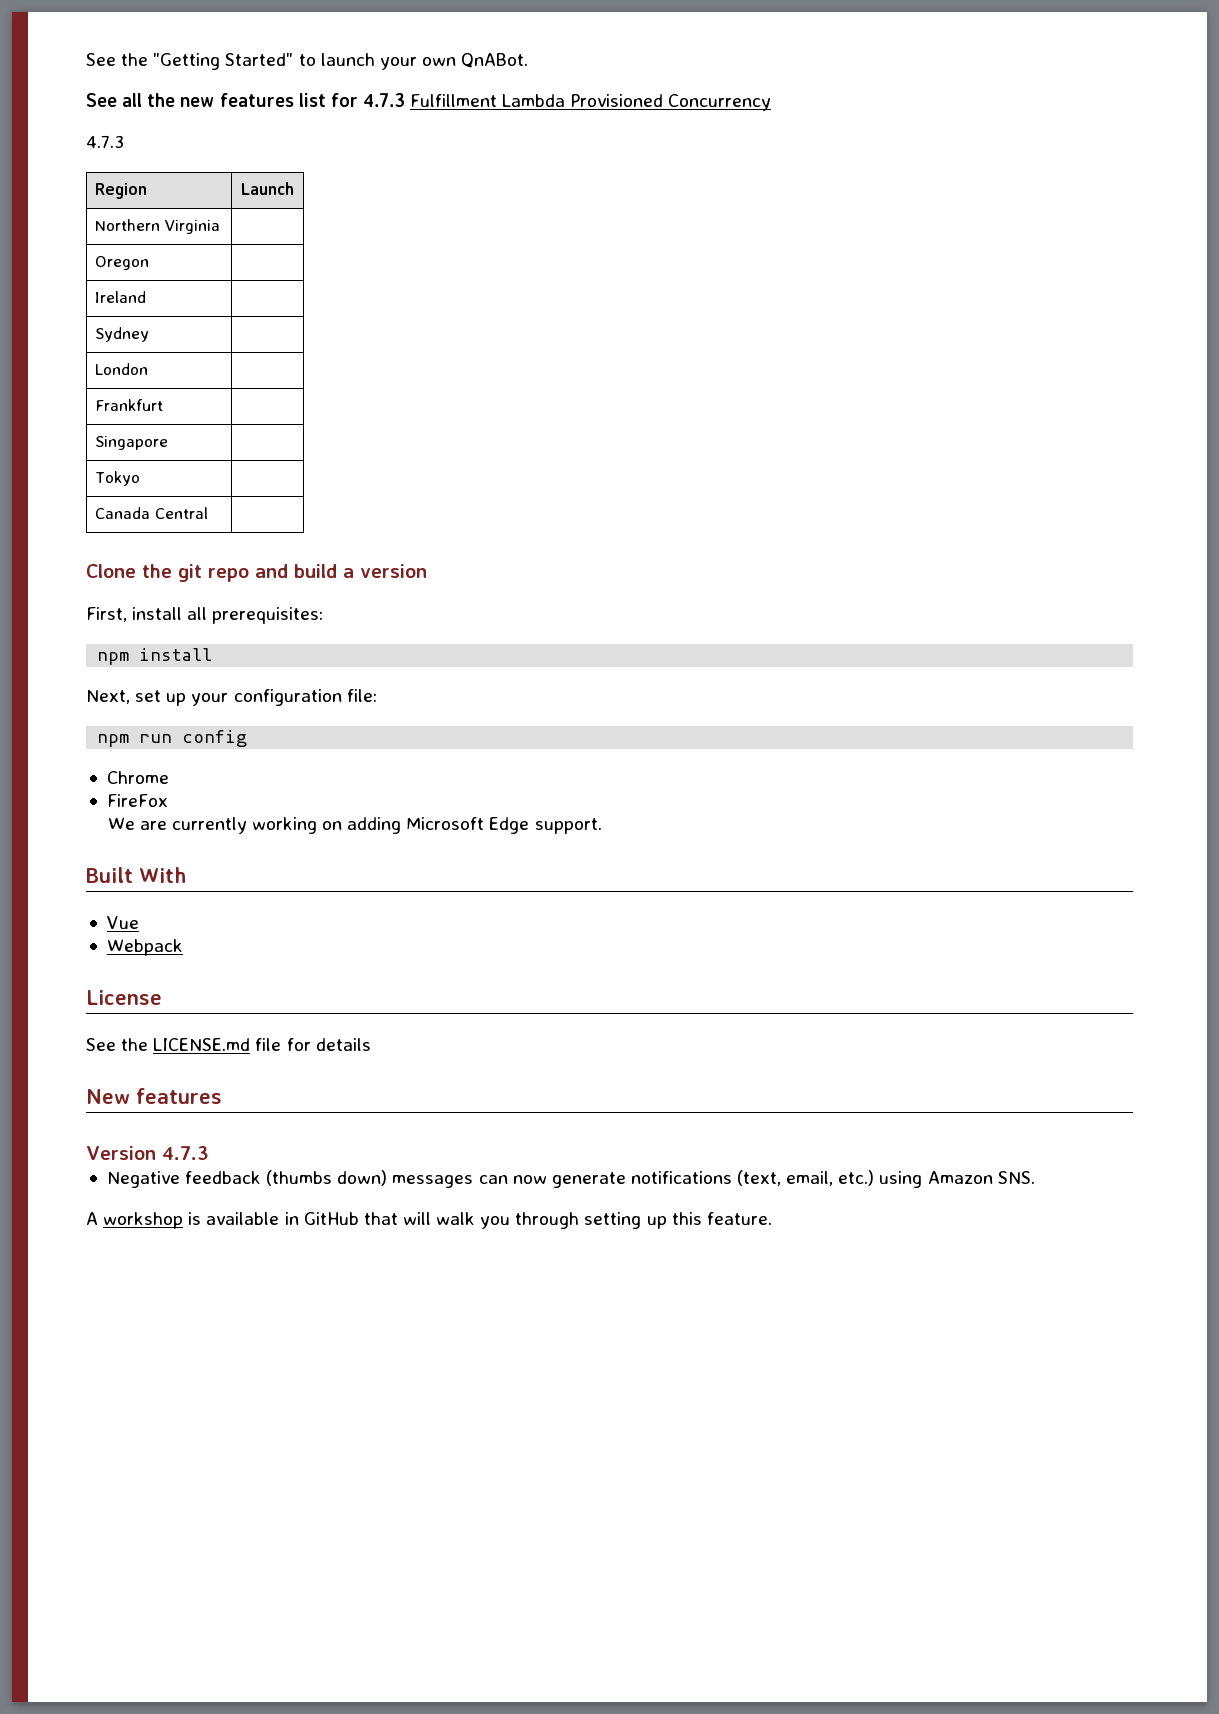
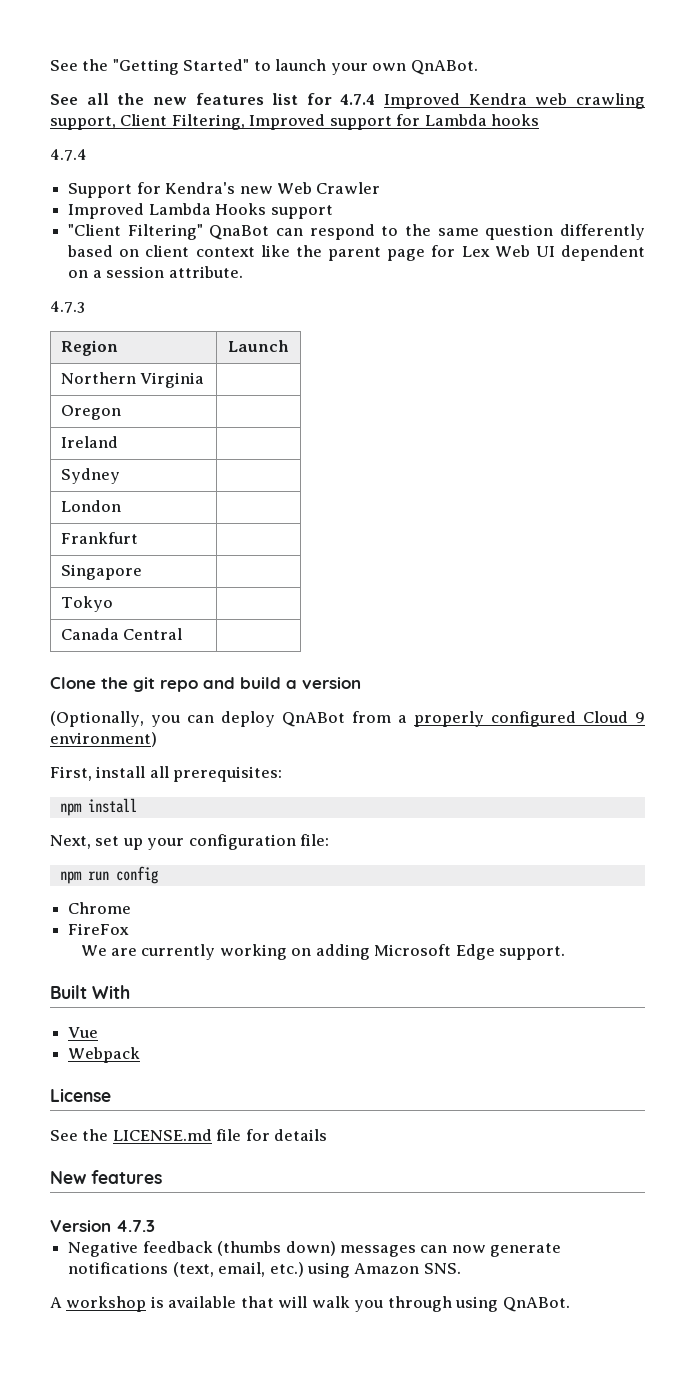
[362,93,772,111] 4.7.3 Fulfillment Lambda Provisioned Concurrency -> [340,93,645,109] [50,114,540,130] [50,149,87,161] [68,182,381,198] [68,203,333,219] [68,224,645,240] [67,245,645,261] [68,266,243,278] 4.7.4 Improved Kendra web crawling support, Client Filtering, Improved support for Lambda hooks // 4.7.4 // Support for Kendra's new Web Crawler // Improved Lambda Hooks support // "Client Filtering" QnaBot can respond to the same question differently based on client context like the parent page for Lex Web UI dependent on a session attribute.
(427, 571) none -> [50,711,645,727] [50,732,157,747] // (Optionally, you can deploy QnABot from a properly configured Cloud 9 environment)
[284,1212,359,1225] in GitHub -> (237, 1302) none
[584,1212,772,1229] setting up this feature. -> [455,1296,570,1312] using QnABot.

